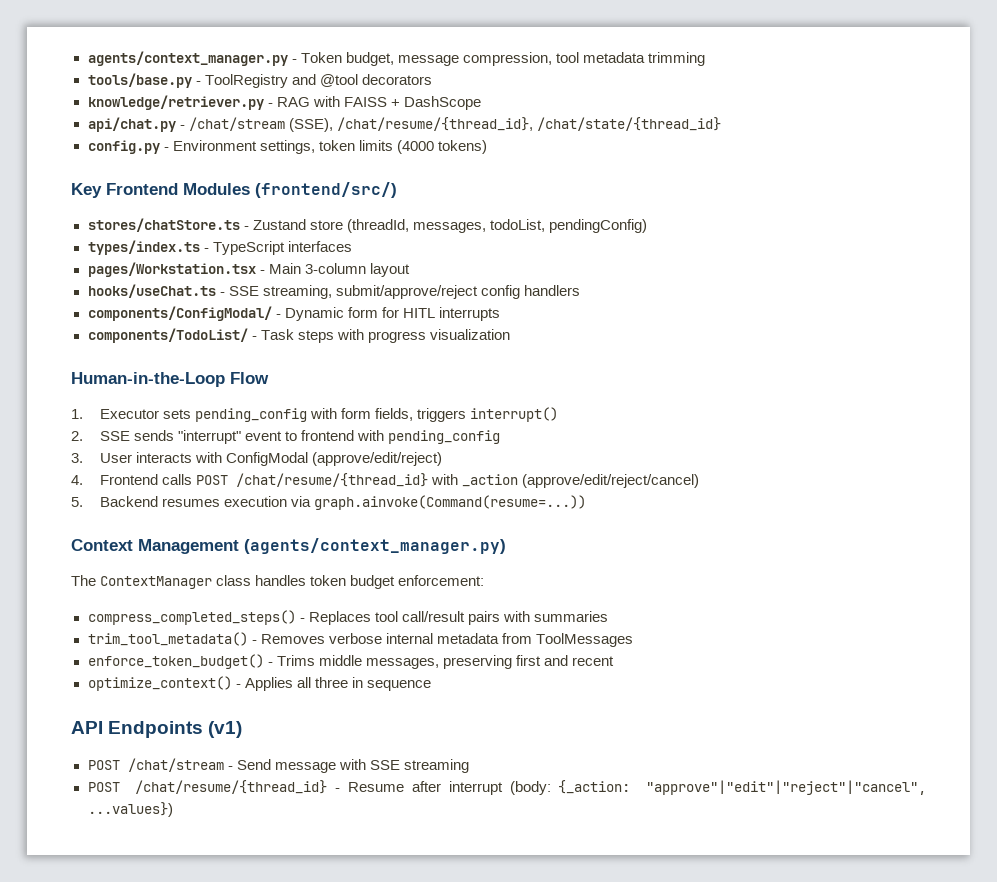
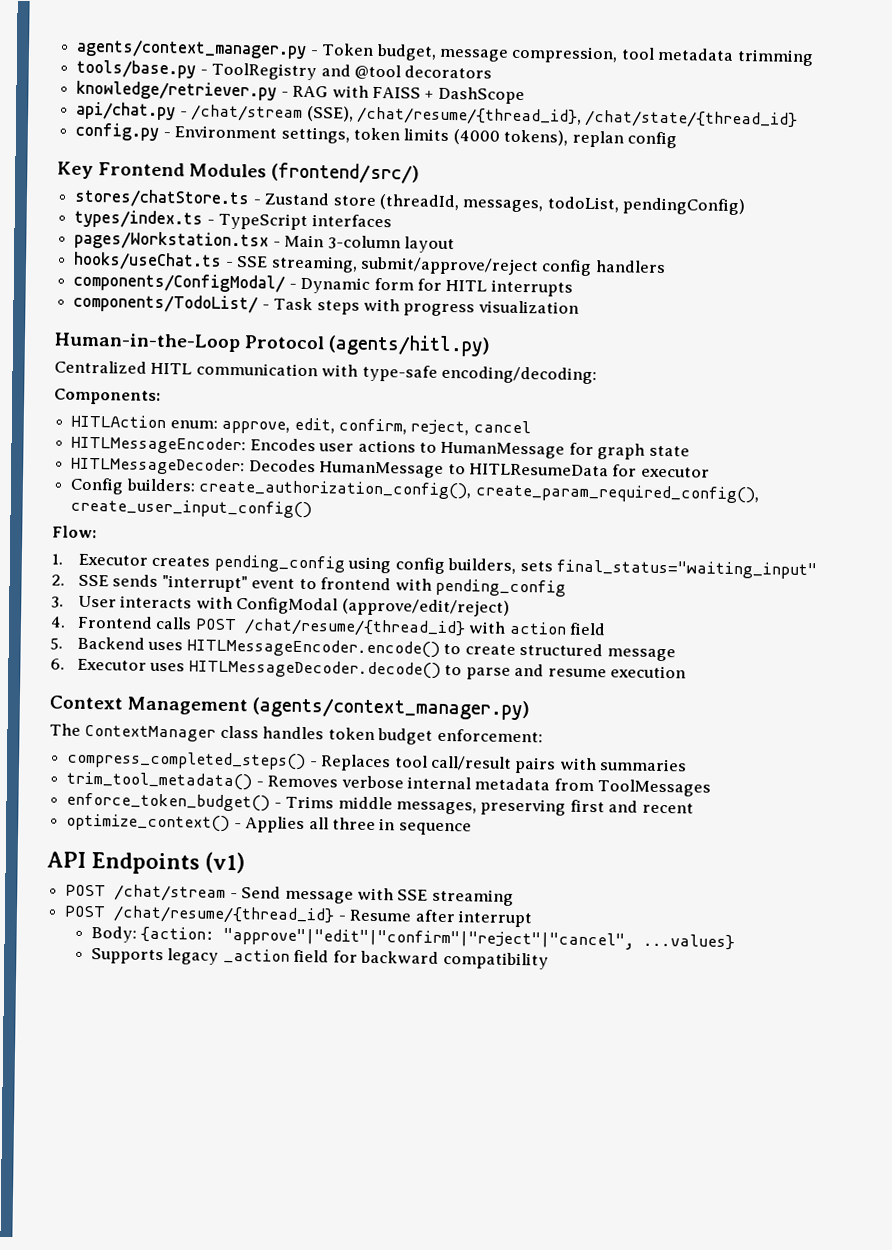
[437,140,487,154] tokens) -> [503,129,678,149] tokens), replan config
[230,372,269,384] [71,407,559,422] Flow // 1. Executor sets pending_config with form fields, triggers interrupt() -> [244,334,492,357] [54,360,598,385] [54,388,161,405] [71,414,531,436] [71,435,690,460] [71,456,710,478] [70,477,759,504] [70,498,313,519] [52,525,97,539] [51,553,818,580] Protocol (agents/hitl.py) // Centralized HITL communication with type-safe encoding/decoding: // Components: // HITLAction enum: approve, edit, confirm, reject, cancel // HITLMessageEncoder: Encodes user actions to HumanMessage for graph state // HITLMessageDecoder: Decodes HumanMessage to HITLResumeData for executor // Config builders: create_authorization_config(), create_param_required_config(), create_user_input_config() // Flow: // 1. Executor creates pending_config using config builders, sets final_status="waiting_input"
[462,474,700,488] _action (approve/edit/reject/cancel) -> [508,621,607,636] action field
[162,498,221,507] resumes -> [147,638,676,662] [50,658,607,680] uses HITLMessageEncoder.encode() to create structured message // 6. Executor uses HITLMessageDecoder.decode() to parse and resume
[291,495,587,510] via graph.ainvoke(Command(resume=...)) -> (687, 672) none
[509,780,927,795] [87,802,173,817] (body: {_action: "approve"|"edit"|"reject"|"cancel", ...values}) -> [91,926,736,951] [91,948,549,970] // Body: {action: "approve"|"edit"|"confirm"|"reject"|"cancel", ...values} // Supports legacy _action field for backward compatibility

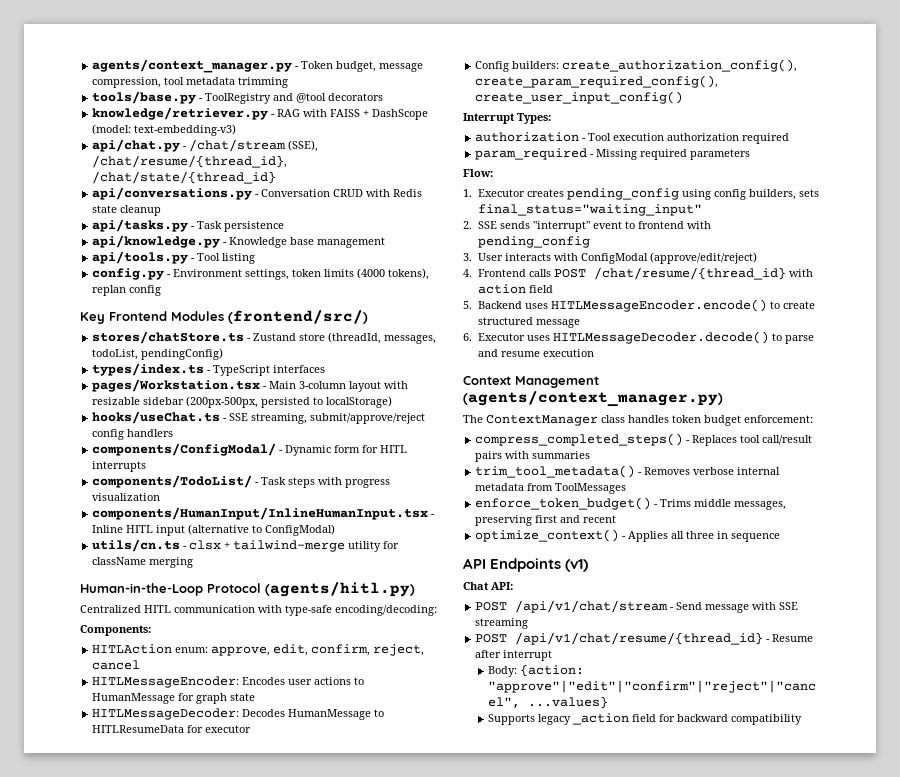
(525, 95) none -> [92,124,237,136] (model: text-embedding-v3)
(799, 119) none -> [92,187,423,200] [92,205,162,216] [92,219,285,232] [92,235,386,248] [92,251,256,264] // api/conversations.py - Conversation CRUD with Redis state cleanup // api/tasks.py - Task persistence // api/knowledge.py - Knowledge base management // api/tools.py - Tool listing
(455, 245) none -> [384,381,409,389] [92,396,393,408] with resizable sidebar (200px-500px, persisted to localStorage)
(579, 307) none -> [92,507,436,520] [92,524,336,536] [92,539,400,552] [92,557,194,568] // components/HumanInput/InlineHumanInput.tsx - Inline HITL input (alternative to ConfigModal) // utils/cn.ts - clsx + tailwind-merge utility for className merging
(313, 508) none -> [463,113,551,124] [475,132,790,144] [475,148,751,160] // Interrupt Types: // authorization - Tool execution authorization required // param_required - Missing required parameters
[65,884,227,902] // POST /chat/stream -> [463,582,513,590] [475,600,669,613] // Chat API: // POST /api/v1/chat/stream
[113,905,336,925] /chat/resume/{thread_id} -> [515,632,764,645] /api/v1/chat/resume/{thread_id}

